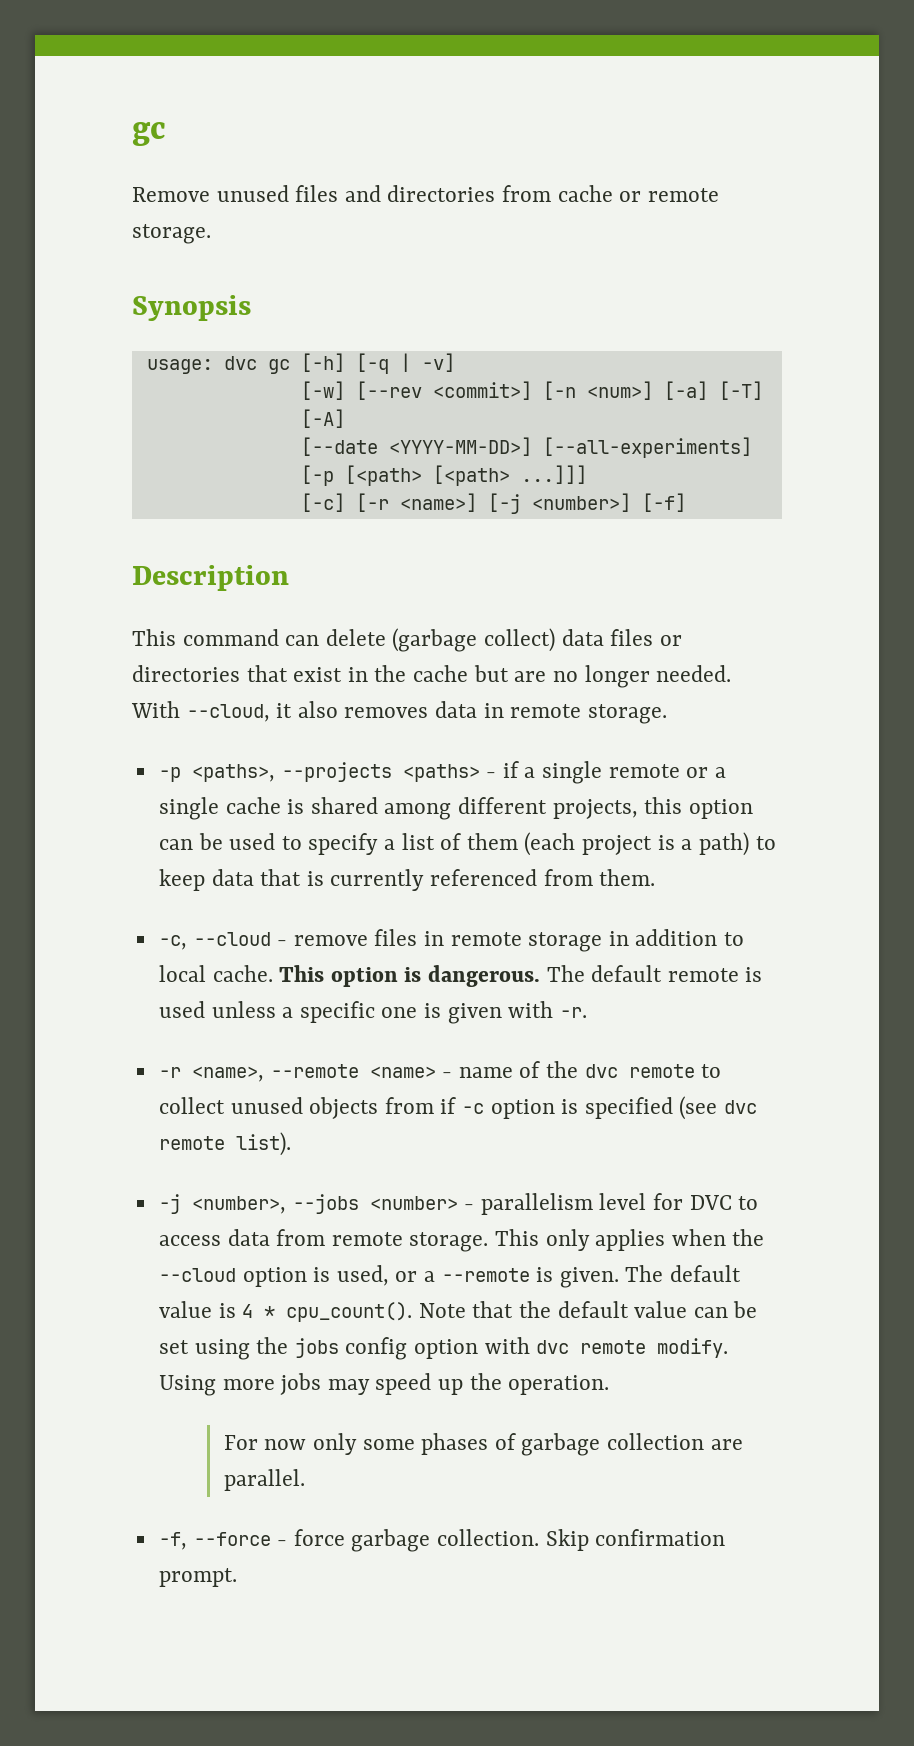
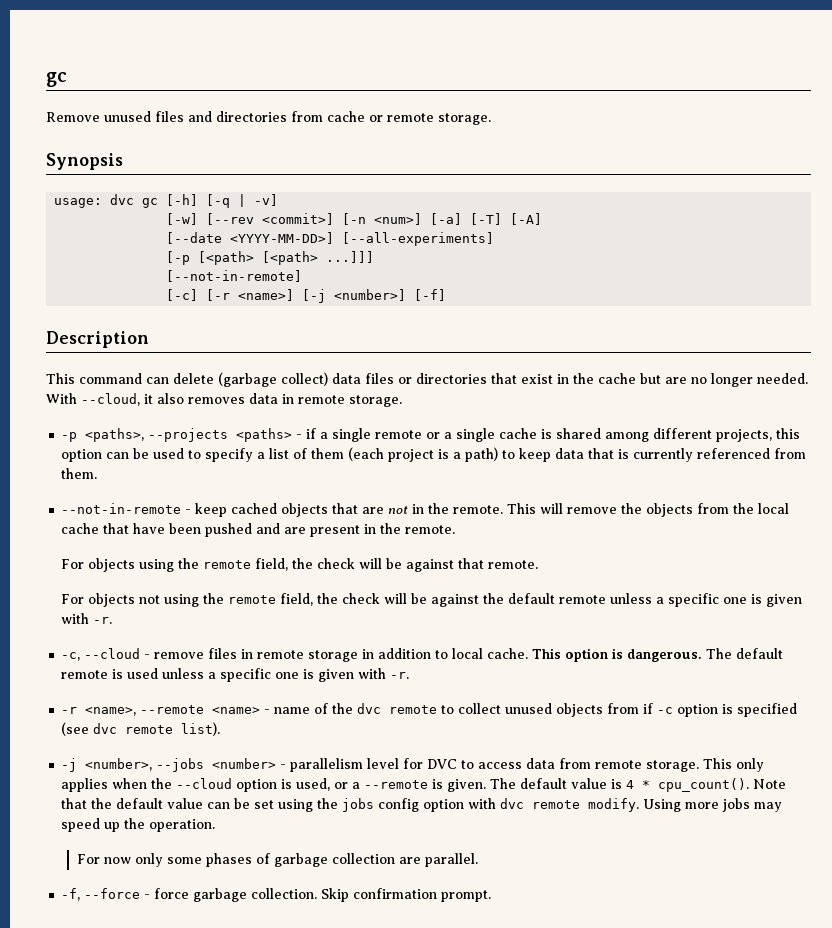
(587, 474) none -> [166,270,303,282] // [--not-in-remote]
(656, 877) none -> [61,503,790,517] [61,523,456,537] [61,558,539,572] [61,593,803,607] [61,613,113,624] // --not-in-remote - keep cached objects that are not in the remote. This will remove the objects from the local cache that have been pushed and are present in the remote. // For objects using the remote field, the check will be against that remote. // For objects not using the remote field, the check will be against the default remote unless a specific one is given with -r.

